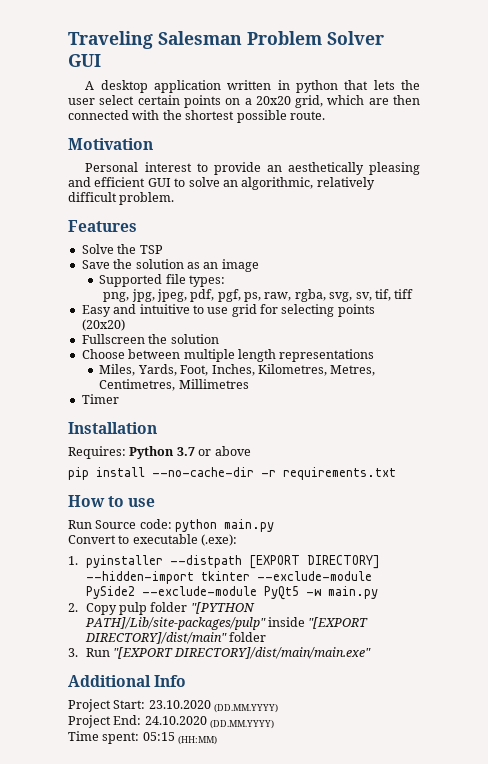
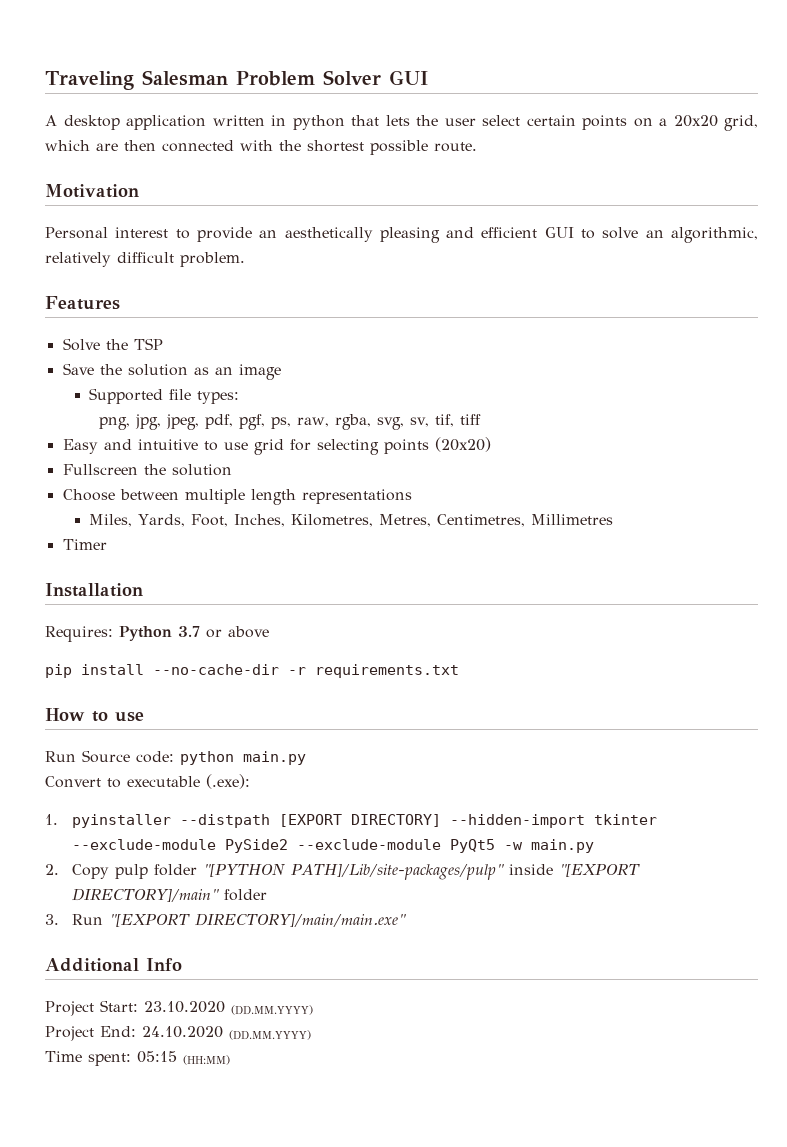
[84,632,227,644] DIRECTORY]/dist/main" -> [71,888,219,902] DIRECTORY]/main"
[174,647,372,659] DIRECTORY]/dist/main/main.exe" -> [194,913,406,927] DIRECTORY]/main/main.exe"

